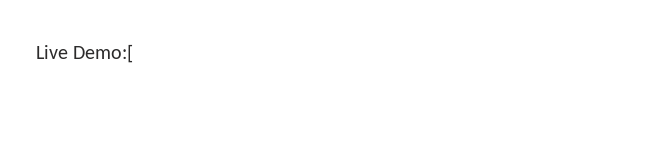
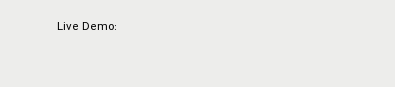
[73,44,134,63] Demo:[ -> [82,22,118,30] Demo:

